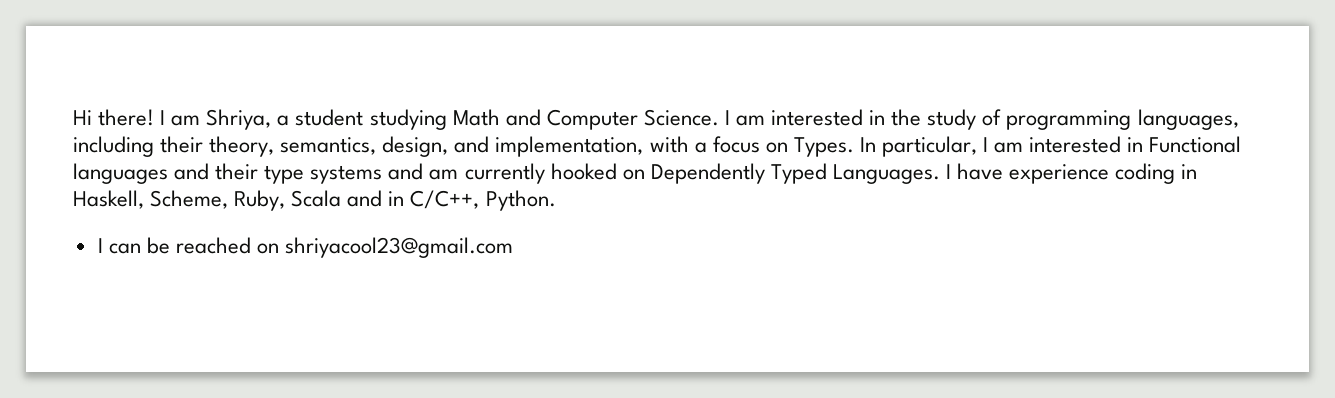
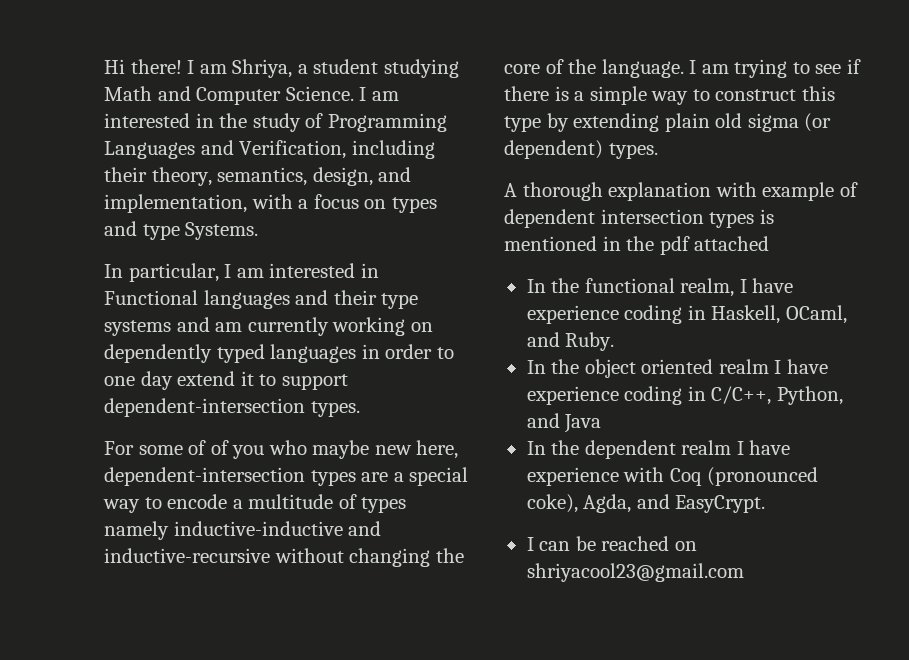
[1006,109,1239,130] programming languages, -> [327,113,447,132] [104,140,347,159] Programming Languages and Verification,
[793,137,854,157] Types. -> [391,197,437,213] [104,221,259,240] types and type Systems. //
[550,163,940,184] hooked on Dependently Typed Languages. -> [332,317,433,336] [104,344,454,363] [104,371,348,390] [104,398,360,417] [104,440,459,459] [104,467,469,486] [103,494,407,513] [104,521,382,540] [104,548,464,567] [504,59,861,78] [504,86,835,105] [504,113,832,132] [504,140,658,159] [504,182,858,201] [504,209,774,228] [504,236,770,255] [526,278,735,297] working on dependently typed languages in order to one day extend it to support dependent-intersection types. // For some of of you who maybe new here, dependent-intersection types are a special way to encode a multitude of types namely inductive-inductive and inductive-recursive without changing the core of the language. I am trying to see if there is a simple way to construct this type by extending plain old sigma (or dependent) types. // A thorough explanation with example of dependent intersection types is mentioned in the pdf attached // In the functional realm,
[150,190,556,211] Scheme, Ruby, Scala and in C/C++, Python. -> [785,305,847,324] [526,332,615,351] [526,359,828,378] [526,386,843,405] [526,413,602,433] [526,440,791,459] [526,467,819,486] [526,494,766,513] OCaml, and Ruby. // In the object oriented realm I have experience coding in C/C++, Python, and Java // In the dependent realm I have experience with Coq (pronounced coke), Agda, and EasyCrypt.

